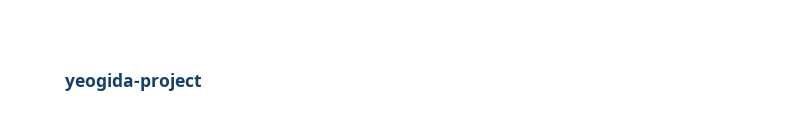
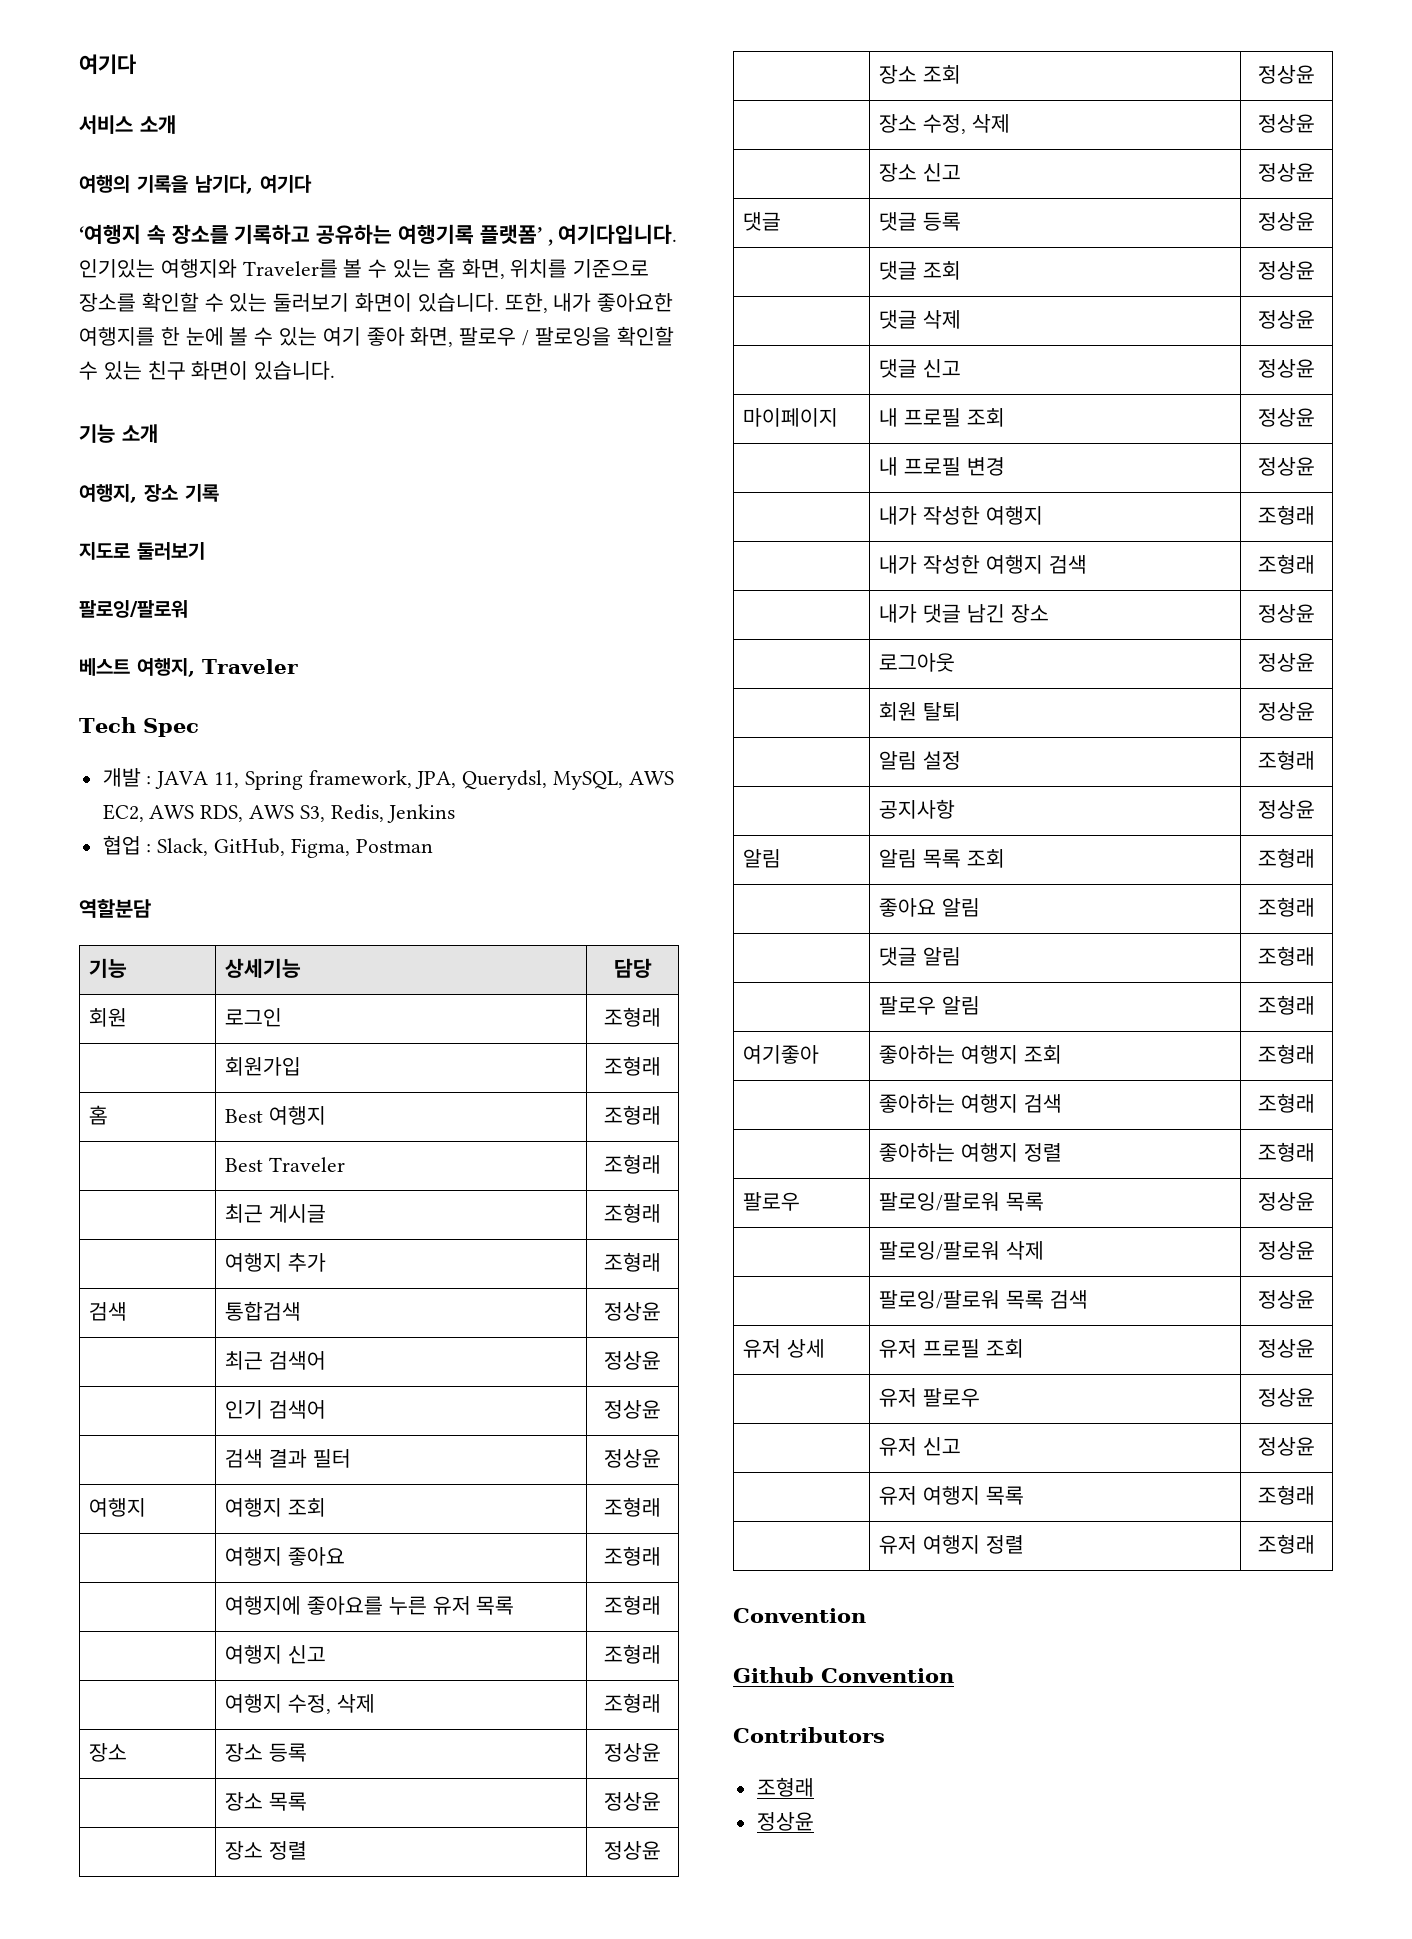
[65,73,202,91] yeogida-project -> [79,54,136,75] [79,115,176,134] [79,175,312,194] [79,224,678,246] [79,258,650,279] [79,292,674,313] [79,326,674,347] [79,361,336,380] [79,424,158,443] [79,484,219,503] [79,542,205,560] [79,600,188,618] [79,658,298,677] [79,717,199,737] [102,768,674,790] [102,804,456,823] [102,835,433,858] [79,899,151,918] [89,958,128,978] [225,958,302,978] [613,958,652,978] [89,1008,128,1027] [225,1008,283,1027] [604,1007,661,1027] [225,1057,302,1076] [604,1056,661,1076] [89,1105,109,1125] [225,1106,326,1125] [604,1105,661,1125] [225,1157,345,1172] [604,1154,661,1174] [225,1204,326,1223] [604,1203,661,1223] [225,1253,326,1272] [604,1252,661,1272] [89,1302,128,1321] [225,1301,302,1321] [604,1302,661,1321] [225,1351,326,1370] [604,1351,661,1370] [225,1400,326,1419] [604,1400,661,1419] [225,1449,351,1468] [604,1449,661,1468] [89,1498,147,1517] [225,1498,326,1517] [604,1497,661,1517] [225,1547,345,1566] [604,1546,661,1566] [225,1596,515,1615] [604,1595,661,1615] [225,1645,326,1664] [604,1644,661,1664] [225,1694,375,1714] [604,1693,661,1713] [89,1743,128,1762] [225,1743,307,1762] [604,1743,661,1762] [225,1792,307,1811] [604,1792,661,1811] [225,1841,307,1860] [604,1841,661,1860] [879,65,961,84] [1258,65,1315,84] [879,114,1010,134] [1258,114,1315,133] [879,163,961,182] [1258,163,1315,182] [743,212,782,231] [879,212,961,231] [1258,212,1315,231] [879,261,961,280] [1258,261,1315,280] [879,310,961,329] [1258,310,1315,329] [879,359,961,378] [1258,359,1315,378] [743,408,839,427] [879,408,1005,427] [1258,408,1315,427] [879,457,1005,476] [1258,457,1315,476] [879,506,1043,525] [1258,505,1315,525] [879,555,1087,574] [1258,554,1315,574] [879,604,1049,623] [1258,604,1315,623] [879,653,956,672] [1258,653,1315,672] [879,702,961,721] [1258,702,1315,721] [879,751,961,770] [1258,750,1315,770] [879,799,956,819] [1258,800,1315,819] [743,849,782,868] [879,849,1005,868] [1258,848,1315,868] [879,898,980,917] [1258,897,1315,917] [879,947,961,966] [1258,946,1315,966] [879,996,980,1015] [1258,995,1315,1015] [743,1045,820,1064] [879,1045,1062,1064] [1258,1044,1315,1064] [879,1094,1062,1113] [1258,1093,1315,1113] [879,1143,1062,1162] [1258,1142,1315,1162] [743,1192,801,1211] [879,1192,1044,1211] [1258,1192,1315,1211] [879,1241,1044,1260] [1258,1241,1315,1260] [879,1290,1088,1309] [1258,1290,1315,1309] [743,1339,825,1358] [879,1339,1024,1358] [1258,1339,1315,1358] [879,1388,980,1407] [1258,1388,1315,1407] [879,1437,961,1456] [1258,1437,1315,1456] [879,1486,1024,1505] [1258,1485,1315,1505] [879,1535,1024,1554] [1258,1534,1315,1554] [733,1608,866,1623] [733,1667,954,1683] [733,1727,885,1743] [756,1777,814,1797] [756,1812,814,1831] 여기다 // 서비스 소개 // 여행의 기록을 남기다, 여기다 // ‘여행지 속 장소를 기록하고 공유하는 여행기록 플랫폼’ , 여기다입니다. 인기있는 여행지와 Traveler를 볼 수 있는 홈 화면, 위치를 기준으로 장소를 확인할 수 있는 둘러보기 화면이 있습니다. 또한, 내가 좋아요한 여행지를 한 눈에 볼 수 있는 여기 좋아 화면, 팔로우 / 팔로잉을 확인할 수 있는 친구 화면이 있습니다. // 기능 소개 // 여행지, 장소 기록 // 지도로 둘러보기 // 팔로잉/팔로워 // 베스트 여행지, Traveler // Tech Spec // 개발 : JAVA 11, Spring framework, JPA, Querydsl, MySQL, AWS EC2, AWS RDS, AWS S3, Redis, Jenkins // 협업 : Slack, GitHub, Figma, Postman // 역할분담 // 기능 | 상세기능 | 담당 // 회원 | 로그인 | 조형래 // | 회원가입 | 조형래 // 홈 | Best 여행지 | 조형래 // | Best Traveler | 조형래 // | 최근 게시글 | 조형래 // | 여행지 추가 | 조형래 // 검색 | 통합검색 | 정상윤 // | 최근 검색어 | 정상윤 // | 인기 검색어 | 정상윤 // | 검색 결과 필터 | 정상윤 // 여행지 | 여행지 조회 | 조형래 // | 여행지 좋아요 | 조형래 // | 여행지에 좋아요를 누른 유저 목록 | 조형래 // | 여행지 신고 | 조형래 // | 여행지 수정, 삭제 | 조형래 // 장소 | 장소 등록 | 정상윤 // | 장소 목록 | 정상윤 // | 장소 정렬 | 정상윤 // | 장소 조회 | 정상윤 // | 장소 수정, 삭제 | 정상윤 // | 장소 신고 | 정상윤 // 댓글 | 댓글 등록 | 정상윤 // | 댓글 조회 | 정상윤 // | 댓글 삭제 | 정상윤 // | 댓글 신고 | 정상윤 // 마이페이지 | 내 프로필 조회 | 정상윤 // | 내 프로필 변경 | 정상윤 // | 내가 작성한 여행지 | 조형래 // | 내가 작성한 여행지 검색 | 조형래 // | 내가 댓글 남긴 장소 | 정상윤 // | 로그아웃 | 정상윤 // | 회원 탈퇴 | 정상윤 // | 알림 설정 | 조형래 // | 공지사항 | 정상윤 // 알림 | 알림 목록 조회 | 조형래 // | 좋아요 알림 | 조형래 // | 댓글 알림 | 조형래 // | 팔로우 알림 | 조형래 // 여기좋아 | 좋아하는 여행지 조회 | 조형래 // | 좋아하는 여행지 검색 | 조형래 // | 좋아하는 여행지 정렬 | 조형래 // 팔로우 | 팔로잉/팔로워 목록 | 정상윤 // | 팔로잉/팔로워 삭제 | 정상윤 // | 팔로잉/팔로워 목록 검색 | 정상윤 // 유저 상세 | 유저 프로필 조회 | 정상윤 // | 유저 팔로우 | 정상윤 // | 유저 신고 | 정상윤 // | 유저 여행지 목록 | 조형래 // | 유저 여행지 정렬 | 조형래 // Convention // Github Convention // Contributors // 조형래 // 정상윤

